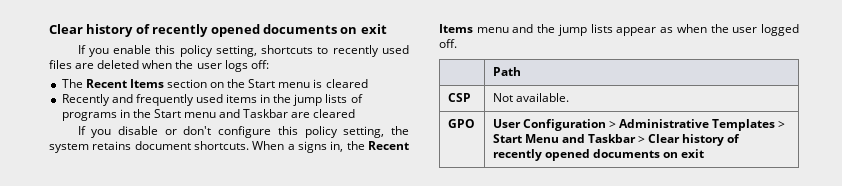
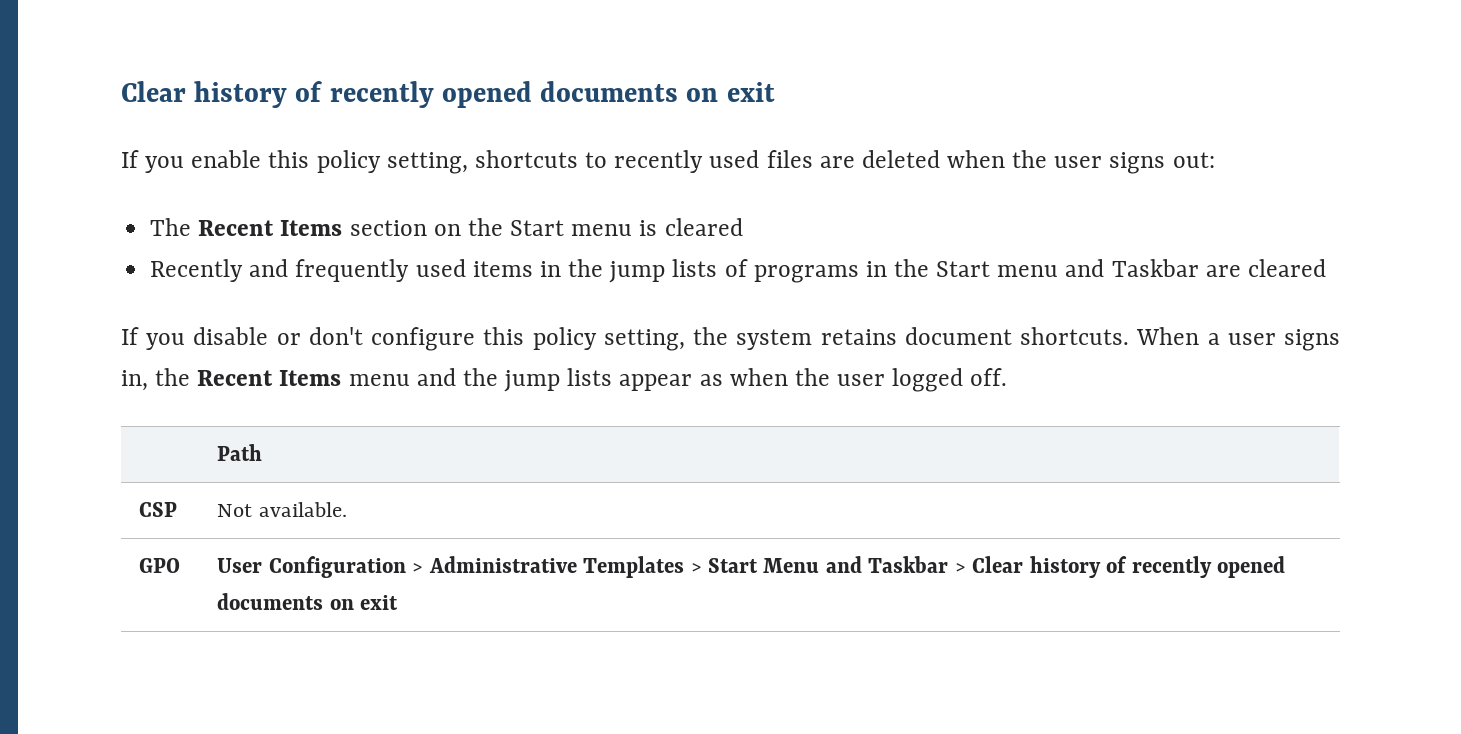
[224,60,269,72] logs off: -> [1109,152,1215,174] signs out:
(295, 147) none -> [1227,333,1276,345] user

